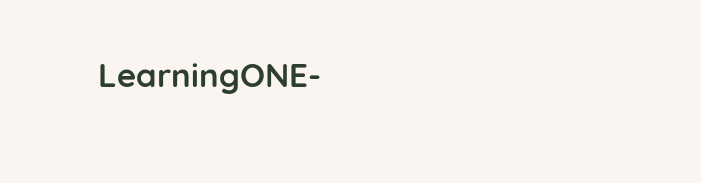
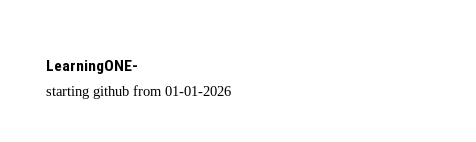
(321, 78) none -> [46,85,231,99] // starting github from 01-01-2026

